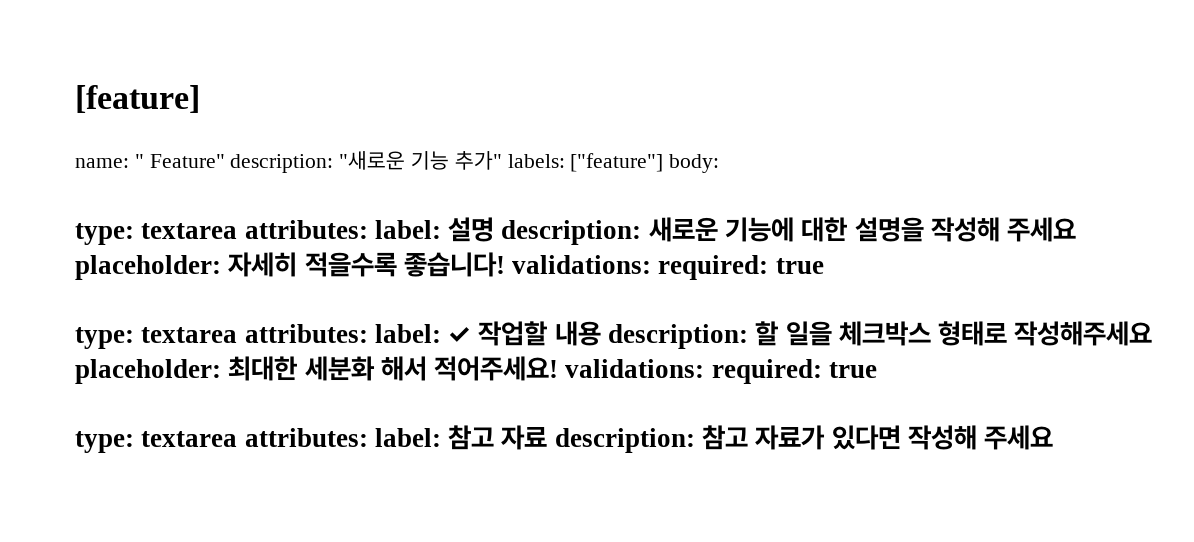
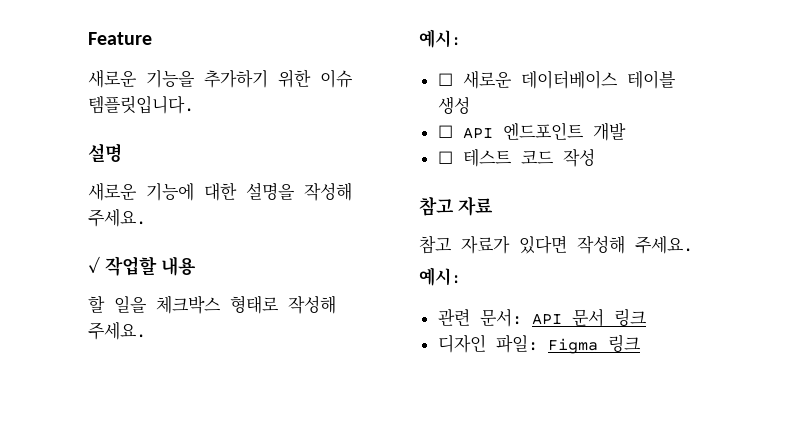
[75,85,200,113] [75,151,720,173] [75,220,441,245] [feature] // name: " Feature" description: "새로운 기능 추가" labels: ["feature"] body: // type: textarea attributes: label: -> [88,32,152,45] [88,69,353,88] [88,95,194,114] Feature // 새로운 기능을 추가하기 위한 이슈 템플릿입니다. //
[501,220,642,245] description: -> (122, 152) //
[1007,217,1077,242] [75,252,824,280] [75,324,441,349] 주세요 placeholder: 자세히 적을수록 좋습니다! validations: required: true // type: textarea attributes: label: -> [88,209,146,227] 주세요. //
[608,324,749,349] description: -> (196, 266) //
[1014,321,1153,346] [75,356,878,384] [75,428,441,453] 작성해주세요 placeholder: 최대한 세분화 해서 적어주세요! validations: required: true // type: textarea attributes: label: -> [288,295,336,314] [88,322,146,340] [419,29,461,48] [437,70,676,89] [437,96,470,114] [437,122,626,141] [437,148,595,167] 작성해 주세요. // 예시: // ☐ 새로운 데이터베이스 테이블 생성 // ☐ API 엔드포인트 개발 // ☐ 테스트 코드 작성 //
[554,428,695,453] description: -> (493, 206) //
[984,425,1054,450] 주세요 -> [635,236,693,254] [419,267,461,286] [437,308,647,327] [437,334,641,354] 주세요. // 예시: // 관련 문서: API 문서 링크 // 디자인 파일: Figma 링크

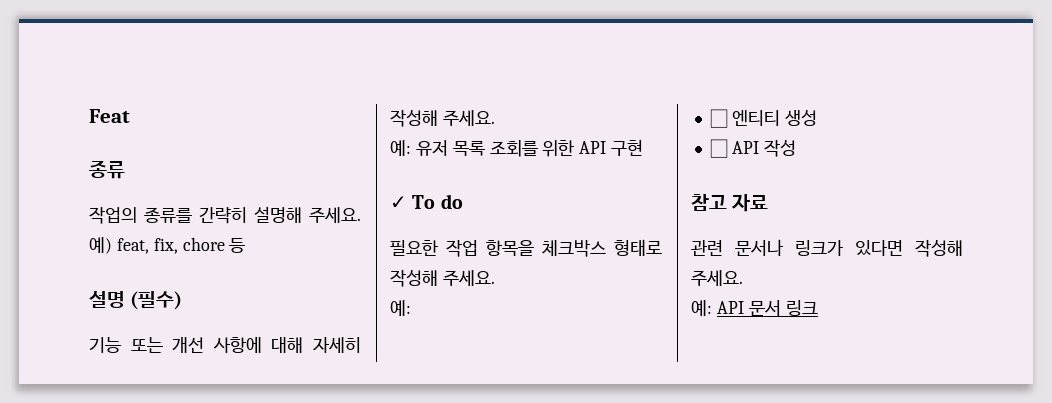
[88,32,152,45] [88,69,353,88] [88,95,194,114] [88,143,122,162] [88,182,352,201] [88,209,146,227] [88,256,196,276] [88,296,147,313] Feature // 새로운 기능을 추가하기 위한 이슈 템플릿입니다. // 설명 // 새로운 기능에 대한 설명을 작성해 주세요. // ✓ 작업할 내용 // 할 일을 -> [89,109,130,123] [89,160,125,179] [89,206,361,224] [89,237,246,254] [89,290,183,310] [89,337,361,353] [390,109,495,127] [390,139,644,157] [390,194,463,209] [390,239,534,257] Feat // 종류 // 작업의 종류를 간략히 설명해 주세요. 예) feat, fix, chore 등 // 설명 (필수) // 기능 또는 개선 사항에 대해 자세히 작성해 주세요. // 예: 유저 목록 조회를 위한 API 구현 // ✓ To do // 필요한 작업 항목을
[419,29,461,48] [437,70,676,89] 예시: // ☐ 새로운 데이터베이스 테이블 -> [390,300,411,316] [709,109,780,128] 예: // ☐ 엔티티
[502,122,626,141] [437,148,554,167] 엔드포인트 개발 // ☐ 테스트 코드 -> (759, 147) none
[419,235,510,254] 참고 자료가 -> [691,239,844,256] 관련 문서나 링크가
[419,267,461,286] [437,308,522,327] 예시: // 관련 문서: -> [691,300,712,316] 예:
[437,334,641,354] // 디자인 파일: Figma 링크 -> (818, 308) none

